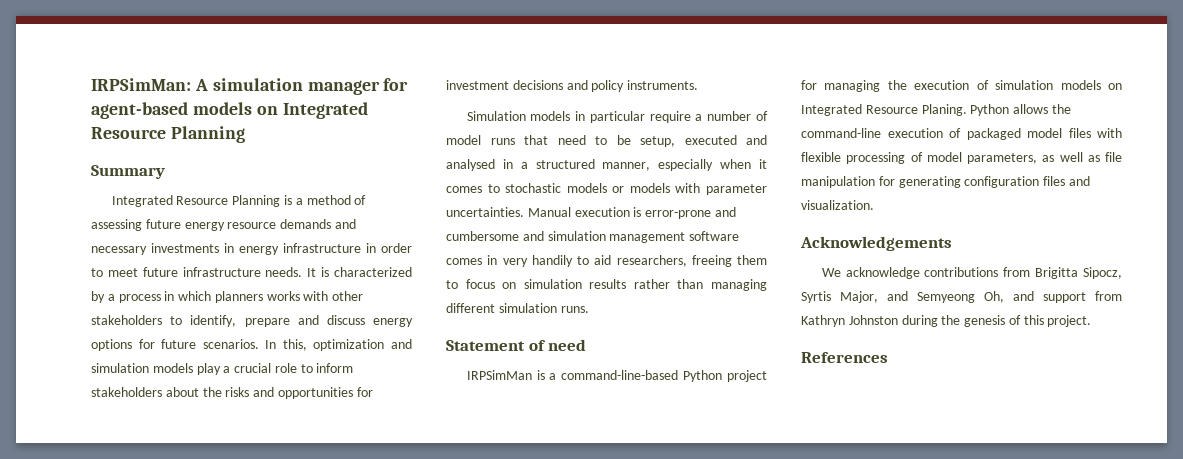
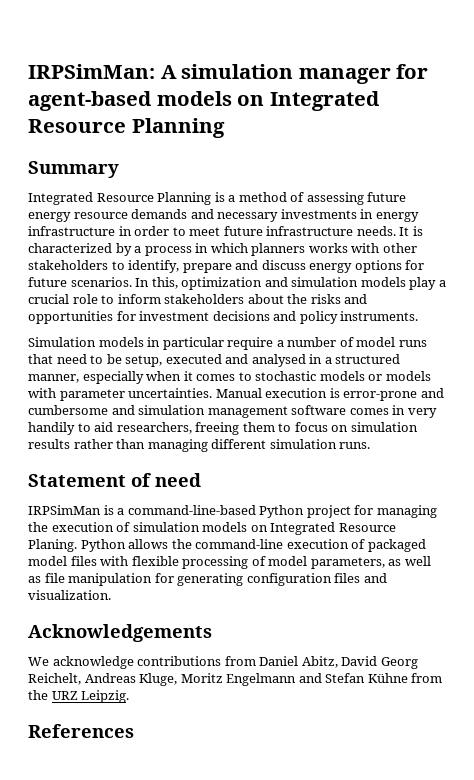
[1035,267,1122,279] [801,291,1122,303] [801,315,1092,327] Brigitta Sipocz, Syrtis Major, and Semyeong Oh, and support from Kathryn Johnston during the genesis of this project. -> [259,656,418,669] [28,673,443,686] [28,690,130,703] Daniel Abitz, David Georg Reichelt, Andreas Kluge, Moritz Engelmann and Stefan Kühne from the URZ Leipzig.

